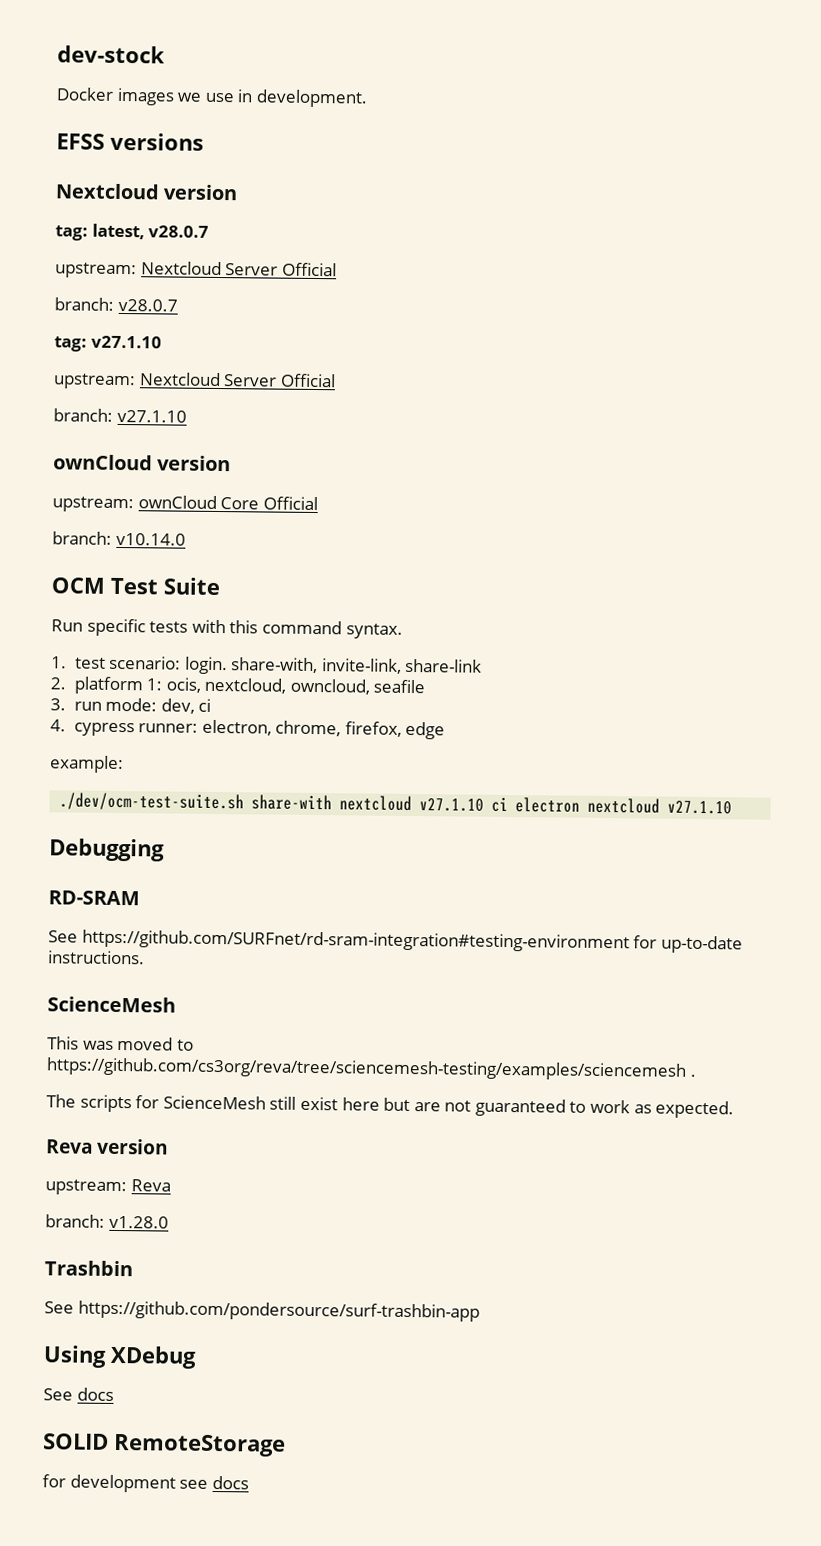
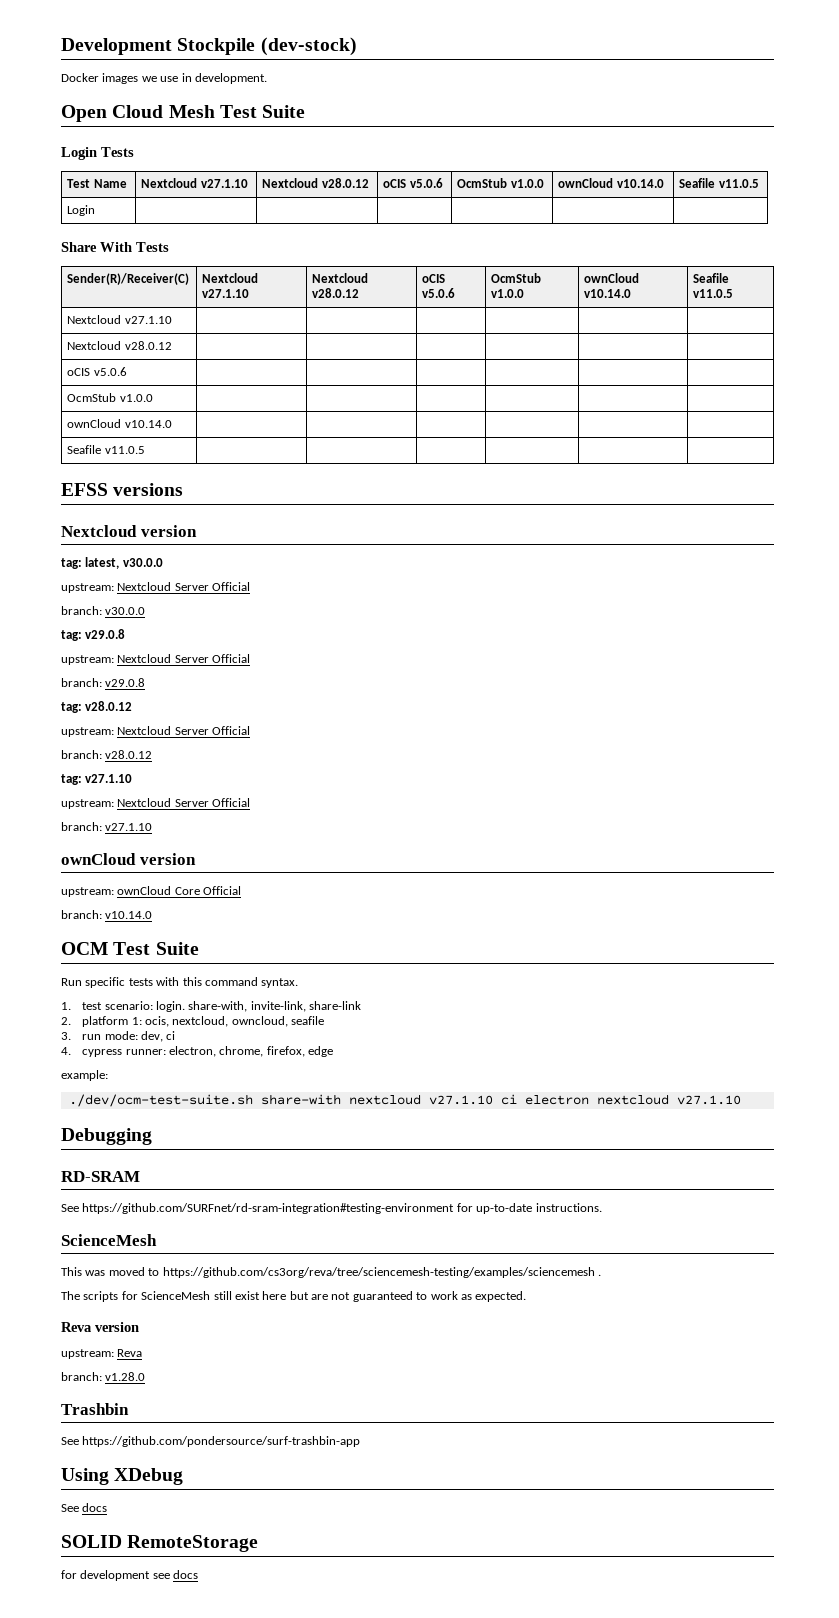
[57,45,165,64] dev-stock -> [61,37,357,56] Development Stockpile (dev-stock)
(368, 98) none -> [61,105,306,122] [61,147,134,160] [67,179,127,188] [141,178,248,188] [262,178,369,188] [383,178,443,188] [457,178,544,188] [558,178,664,188] [679,178,759,188] [67,205,96,216] [61,242,169,252] [67,273,190,285] [202,273,259,283] [202,289,250,298] [312,273,369,283] [312,288,360,298] [422,274,446,283] [422,288,456,298] [491,273,542,283] [491,289,525,298] [584,273,640,283] [584,289,632,298] [693,273,730,283] [693,289,734,298] [67,315,172,324] [67,341,172,350] [67,367,127,376] [67,393,153,402] [67,419,172,428] [67,445,145,454] // Open Cloud Mesh Test Suite // Login Tests // Test Name | Nextcloud v27.1.10 | Nextcloud v28.0.12 | oCIS v5.0.6 | OcmStub v1.0.0 | ownCloud v10.14.0 | Seafile v11.0.5 // Login | | | | | | // Share With Tests // Sender(R)/Receiver(C) | Nextcloud v27.1.10 | Nextcloud v28.0.12 | oCIS v5.0.6 | OcmStub v1.0.0 | ownCloud v10.14.0 | Seafile v11.0.5 // Nextcloud v27.1.10 | | | | | | // Nextcloud v28.0.12 | | | | | | // oCIS v5.0.6 | | | | | | // OcmStub v1.0.0 | | | | | | // ownCloud v10.14.0 | | | | | | // Seafile v11.0.5 | | | | | |
[148,225,210,238] [55,261,337,279] [54,297,178,312] v28.0.7 // upstream: Nextcloud Server Official // branch: v28.0.7 -> [122,558,163,567] [61,582,251,593] [61,606,146,615] [61,629,126,641] [61,654,251,665] [61,678,146,687] [61,701,133,713] [61,726,251,737] [61,750,153,759] v30.0.0 // upstream: Nextcloud Server Official // branch: v30.0.0 // tag: v29.0.8 // upstream: Nextcloud Server Official // branch: v29.0.8 // tag: v28.0.12 // upstream: Nextcloud Server Official // branch: v28.0.12

